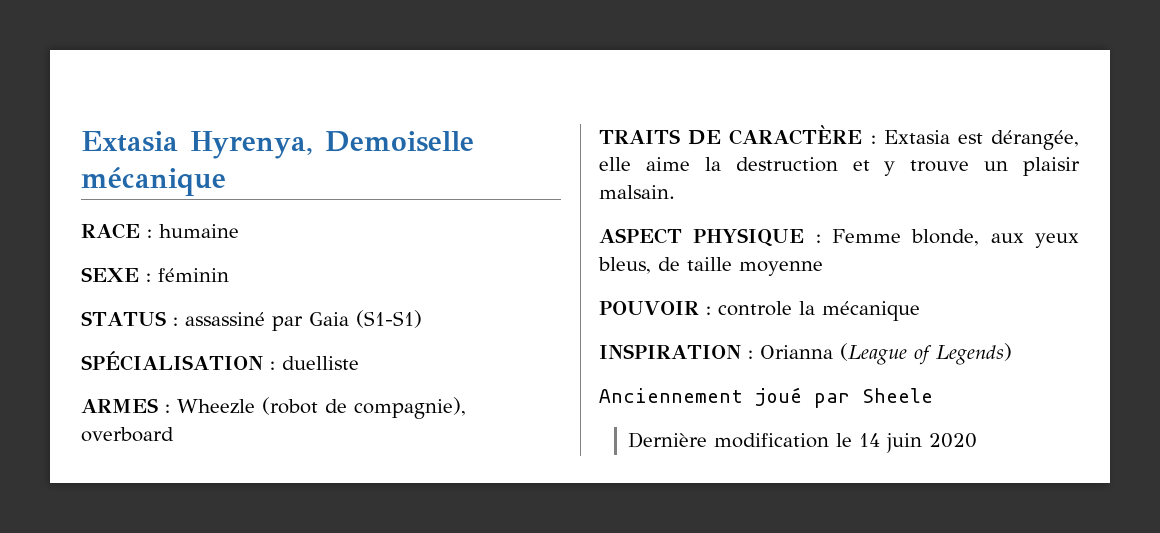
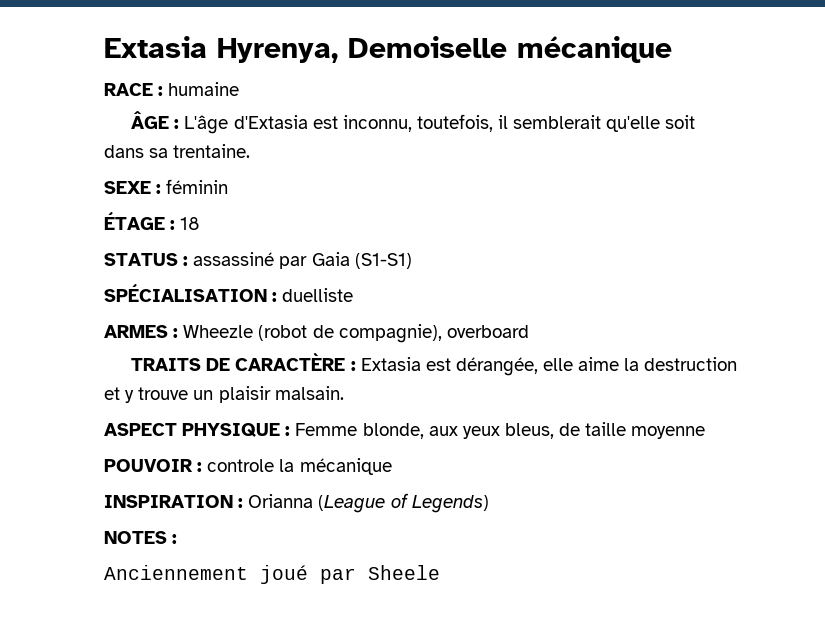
(239, 231) none -> [131,111,696,134] [104,144,251,158] // ÂGE : L'âge d'Extasia est inconnu, toutefois, il semblerait qu'elle soit dans sa trentaine.
(229, 275) none -> [104,212,201,230] // ÉTAGE : 18
(1012, 354) none -> [104,531,178,544] // NOTES :
[628,432,978,453] // Dernière modification le 14 juin 2020 -> (440, 572) none

